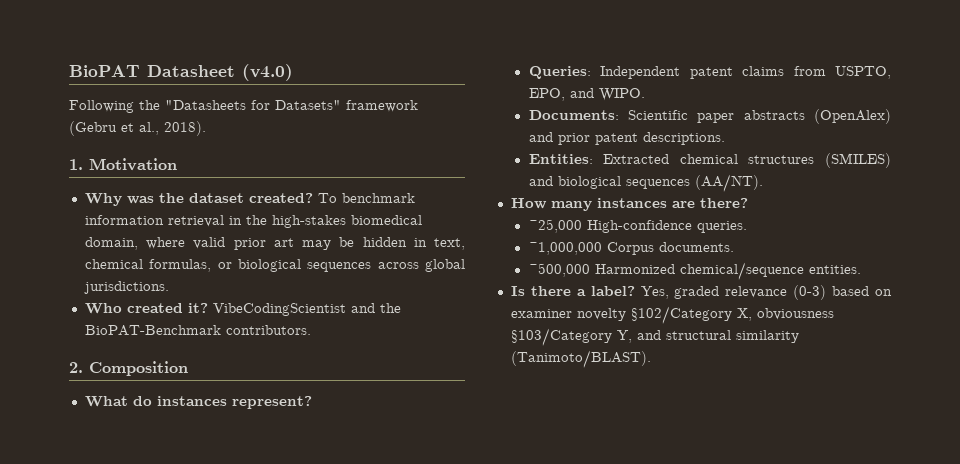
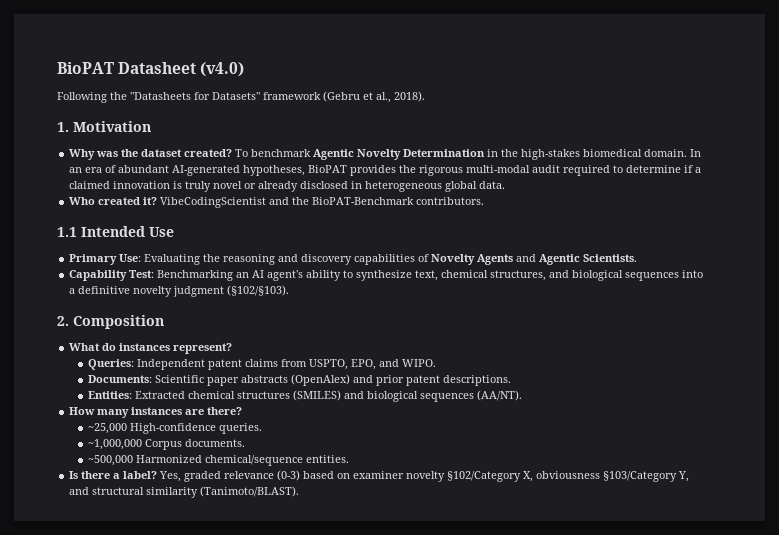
[84,215,224,227] information retrieval -> [313,149,486,160] Agentic Novelty Determination
[84,237,465,250] [84,259,466,272] [83,281,169,294] domain, where valid prior art may be hidden in text, chemical formulas, or biological sequences across global jurisdictions. -> [644,149,702,157] [69,165,702,176] [69,181,506,192] domain. In an era of abundant AI-generated hypotheses, BioPAT provides the rigorous multi-modal audit required to determine if a claimed innovation is truly novel or already disclosed in heterogeneous global data.
(311, 330) none -> [57,226,174,237] [69,254,638,265] [69,270,704,281] [69,285,290,297] // 1.1 Intended Use // Primary Use: Evaluating the reasoning and discovery capabilities of Novelty Agents and Agentic Scientists. // Capability Test: Benchmarking an AI agent's ability to synthesize text, chemical structures, and biological sequences into a definitive novelty judgment (§102/§103).

